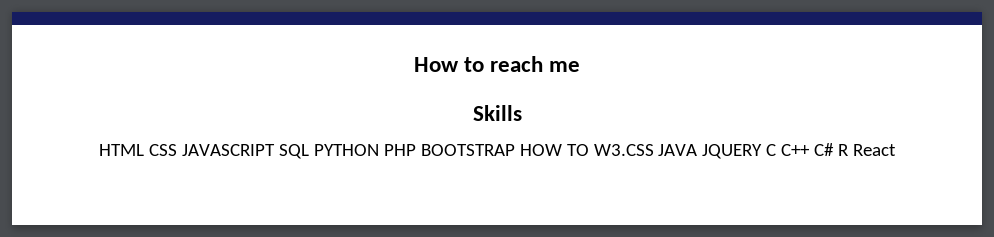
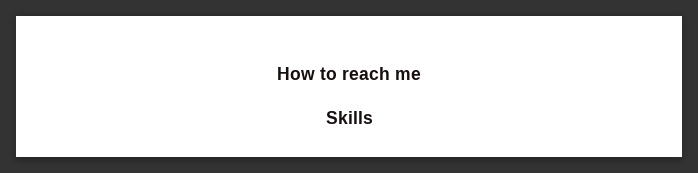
[98,143,897,159] // HTML CSS JAVASCRIPT SQL PYTHON PHP BOOTSTRAP HOW TO W3.CSS JAVA JQUERY C C++ C# R React -> (373, 117) none

